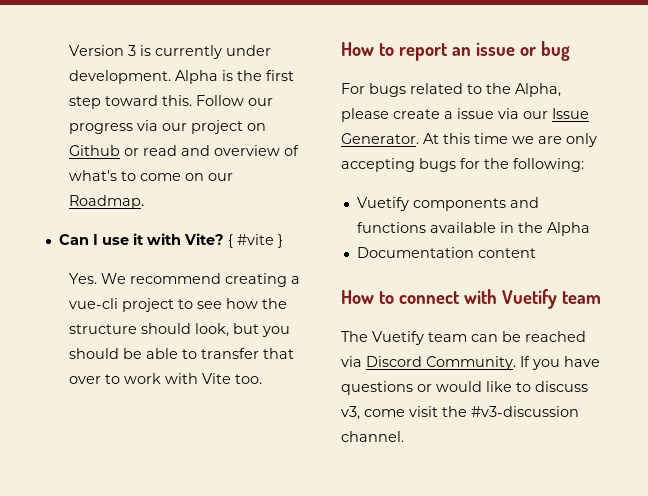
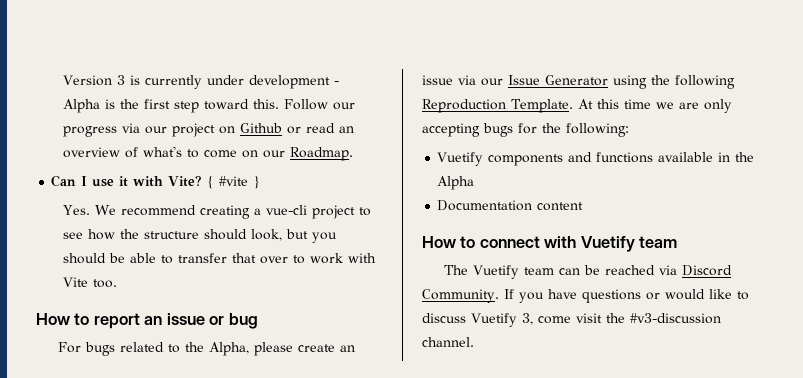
[68,70,171,84] development. -> [249,75,340,89] development -
[180,145,210,156] and -> [339,126,355,133] an
[444,111,453,119] a -> [339,345,355,352] an
[341,133,419,144] Generator. -> [545,75,735,89] [422,99,573,113] Generator using the following Reproduction Template.
[341,406,360,420] v3, -> [471,313,533,327] Vuetify 3,

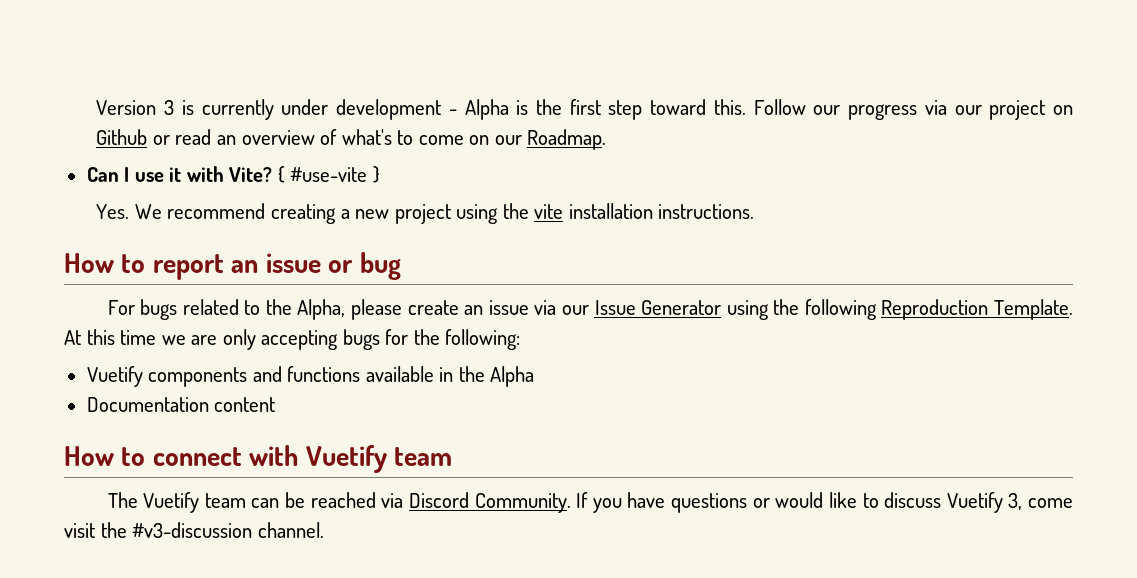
[219,176,249,186] #vite -> [290,167,368,182] #use-vite
[266,205,372,219] [63,229,338,243] [63,253,377,264] [63,277,118,288] vue-cli project to see how the structure should look, but you should be able to transfer that over to work with Vite too. -> [355,203,755,224] new project using the vite installation instructions.

